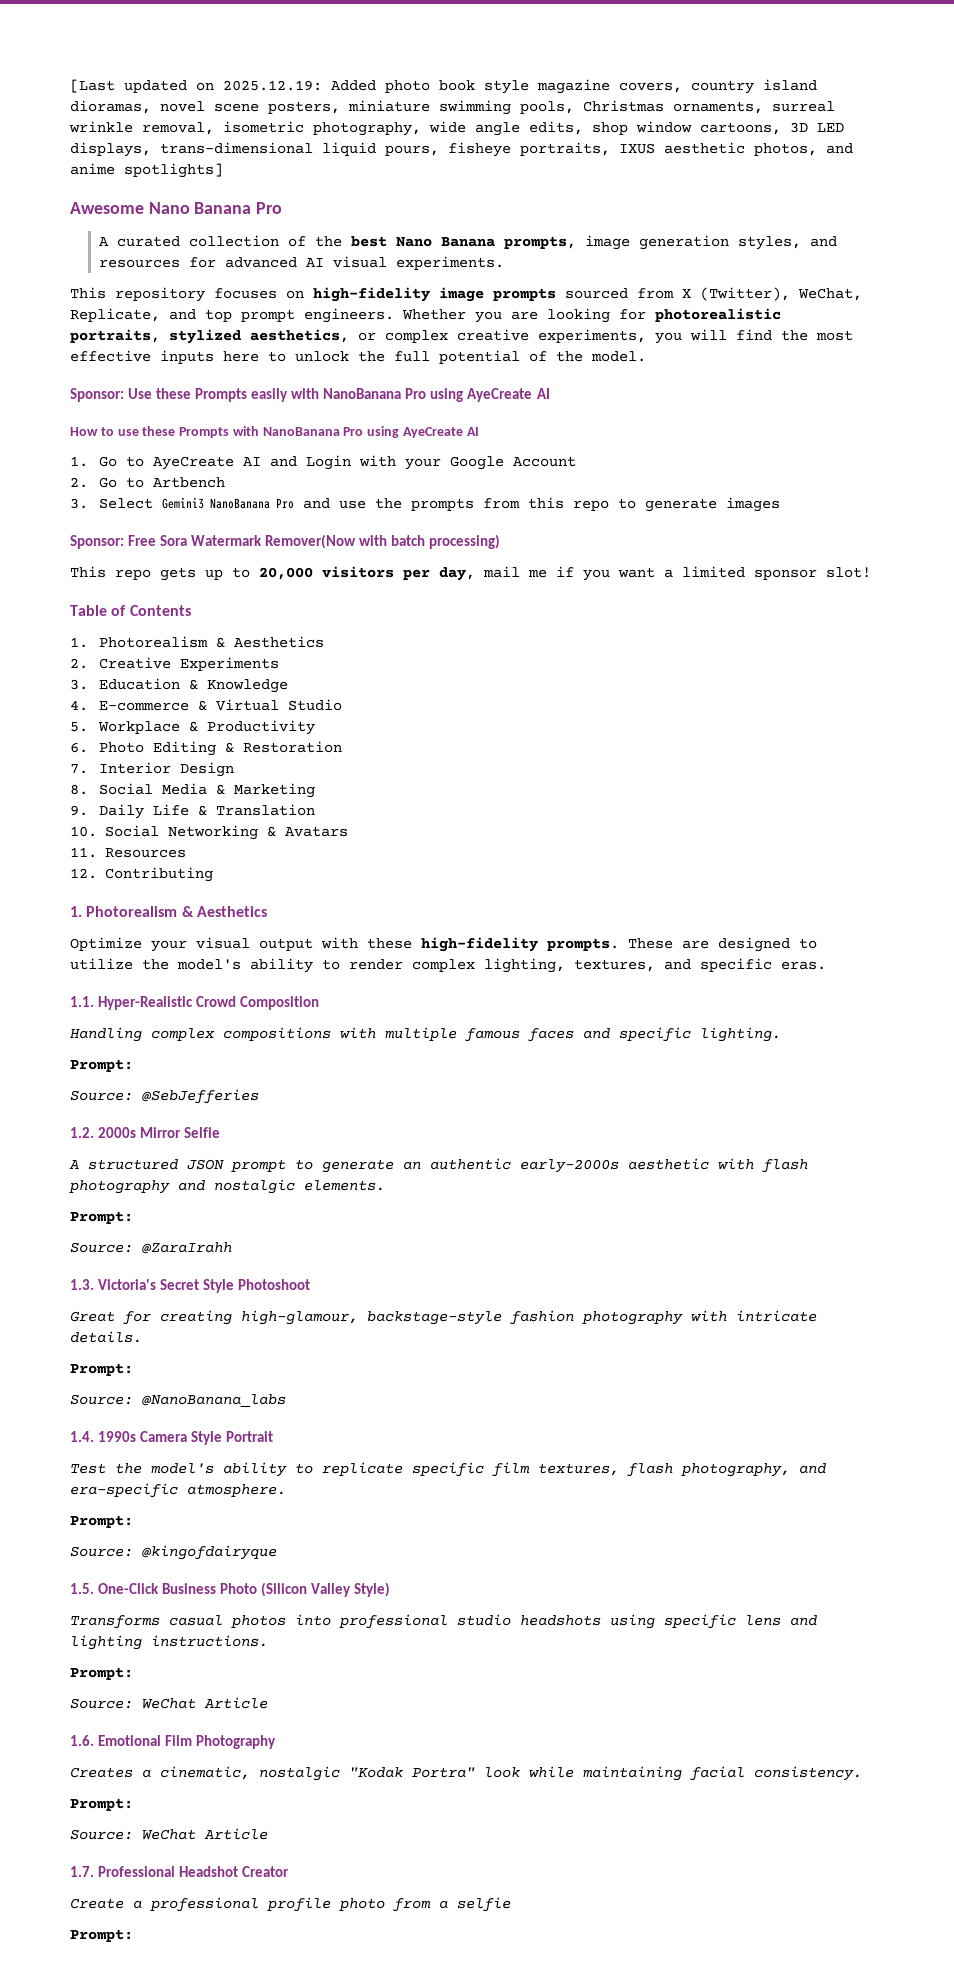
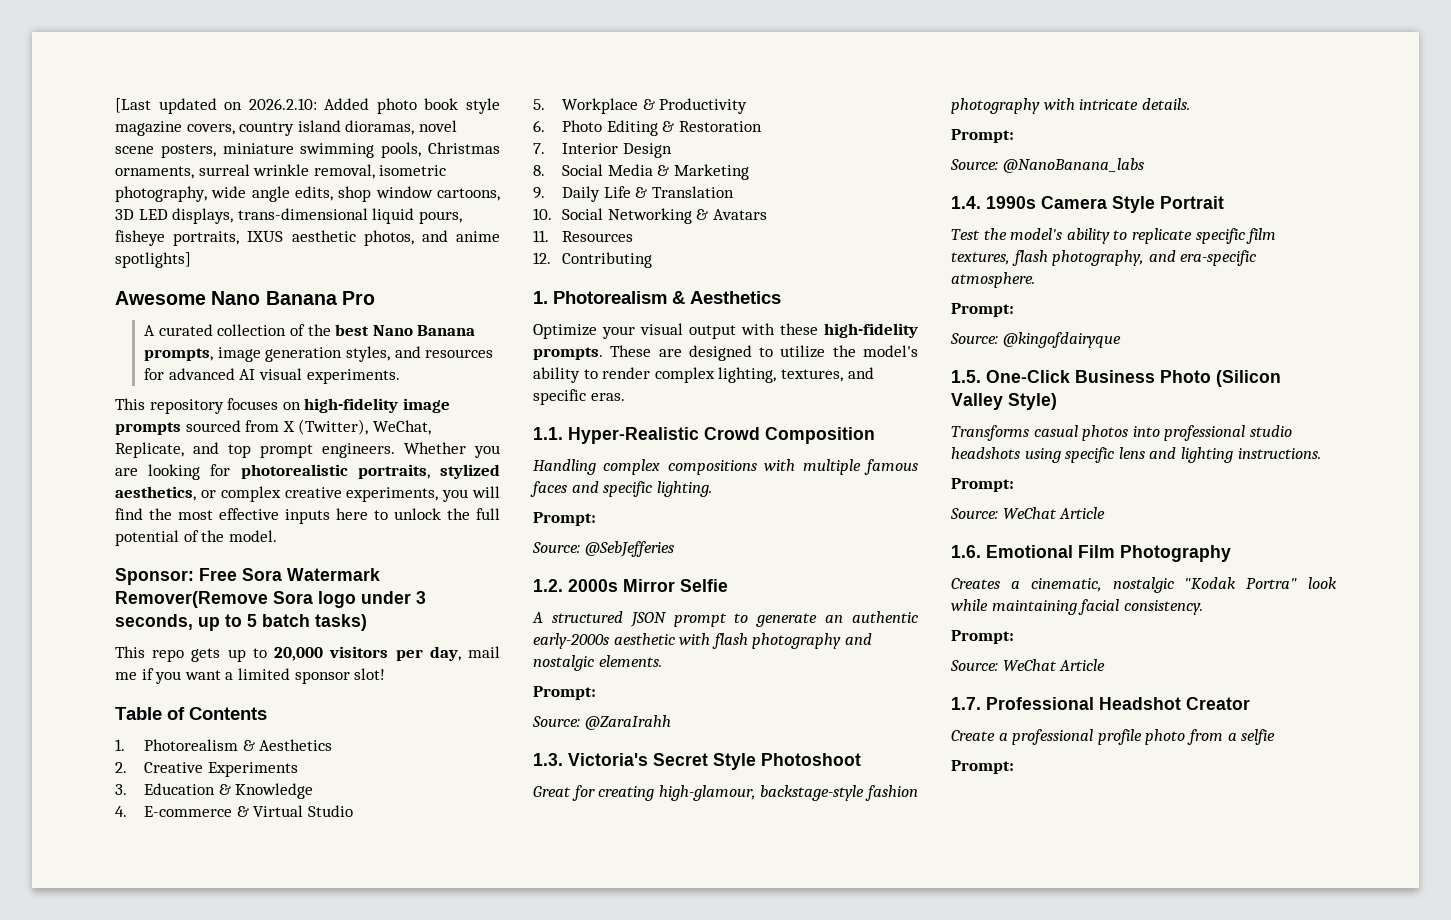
[223,80,322,91] 2025.12.19: -> [248,98,317,110] 2026.2.10:
[128,388,550,402] [70,426,479,438] [70,455,577,470] [70,477,226,488] [70,497,781,512] [70,534,501,549] Use these Prompts easily with NanoBanana Pro using AyeCreate AI // How to use these Prompts with NanoBanana Pro using AyeCreate AI // 1. Go to AyeCreate AI and Login with your Google Account // 2. Go to Artbench // 3. Select Gemini3 NanoBanana Pro and use the prompts from this repo to generate images // Sponsor: Free Sora Watermark Remover(Now with batch processing) -> [199,568,380,581] [115,591,426,608] [115,614,367,631] Free Sora Watermark Remover(Remove Sora logo under 3 seconds, up to 5 batch tasks)

